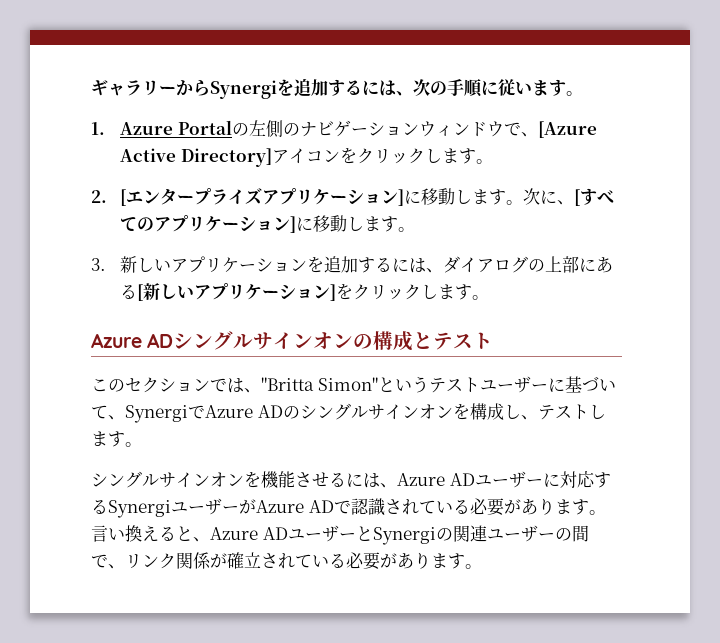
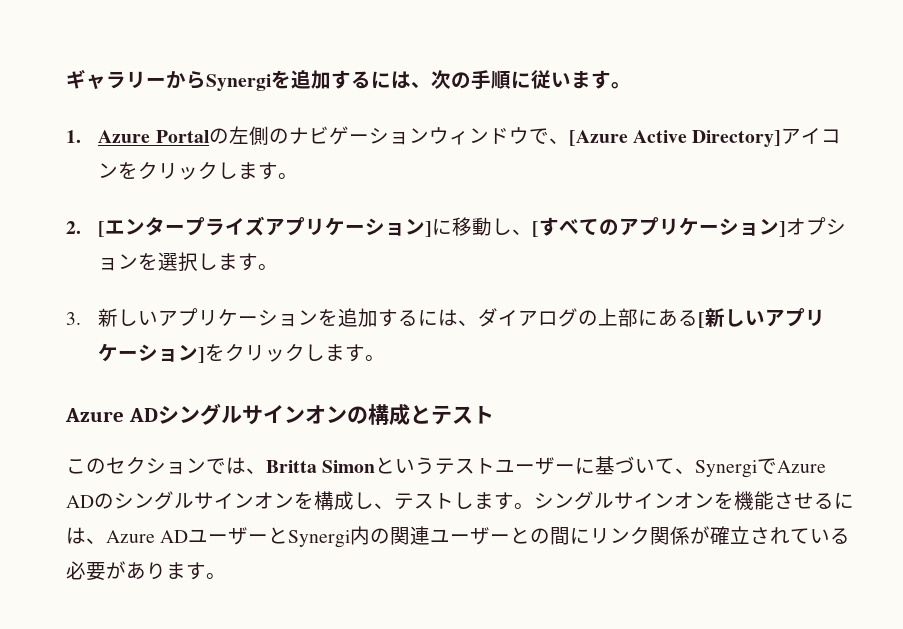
[472,188,558,205] ます。次に -> (513, 226) none
[296,215,348,232] に移動 -> [786,217,847,235] [98,252,199,272] オプションを選択
[261,377,378,391] "Britta Simon" -> [266,460,376,473] Britta Simon
(142, 444) // -> (534, 506) none
[542,471,611,488] [91,498,606,518] [91,525,436,545] に対応するSynergiユーザーがAzure ADで認識されている必要があります。言い換えると、Azure ADユーザーとSynergi -> [268,526,371,548] とSynergi内
[554,525,589,542] [91,554,125,569] の間で、 -> [510,527,591,545] との間に

